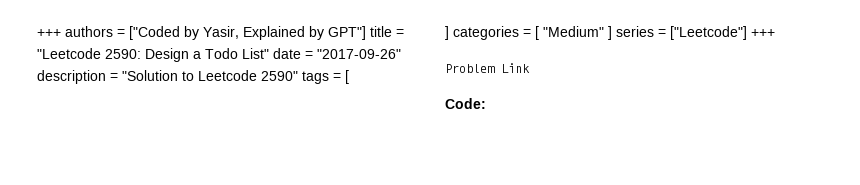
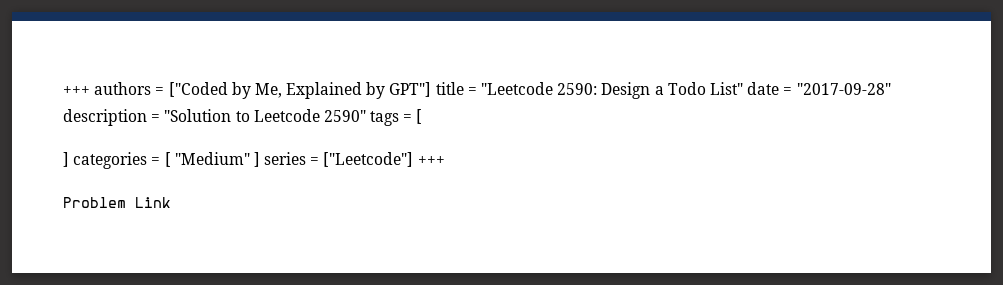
[203,26,239,39] Yasir, -> [254,83,282,98] Me,
[317,49,401,59] "2017-09-26" -> [796,83,891,95] "2017-09-28"
[445,98,486,109] // Code: -> (171, 202) none

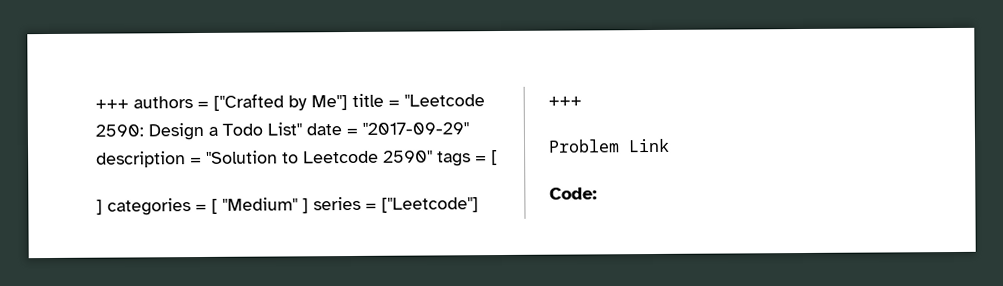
[168,82,432,99] ["Coded by Me, Explained by GPT"] -> [213,93,348,111] ["Crafted by Me"]
[796,83,891,95] "2017-09-28" -> [362,122,469,135] "2017-09-29"
(171, 202) none -> [549,187,597,200] // Code:

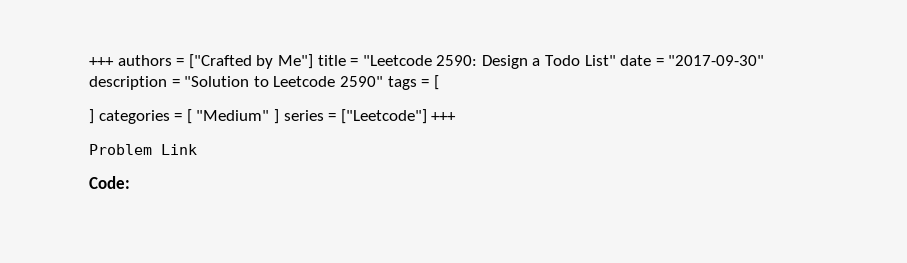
[362,122,469,135] "2017-09-29" -> [668,55,765,66] "2017-09-30"

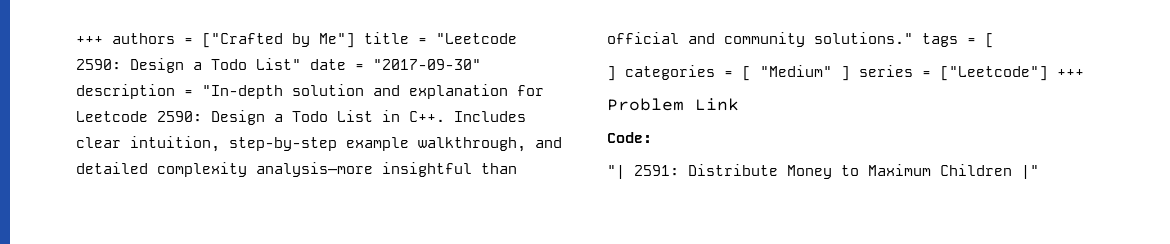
[184,76,383,87] "Solution to Leetcode 2590" -> [202,84,544,99] [76,110,526,125] [76,136,562,152] [76,162,517,177] [607,32,913,47] "In-depth solution and explanation for Leetcode 2590: Design a Todo List in C++. Includes clear intuition, step-by-step example walkthrough, and detailed complexity analysis—more insightful than official and community solutions."
(130, 182) none -> [607,164,1039,179] // "| 2591: Distribute Money to Maximum Children |"

